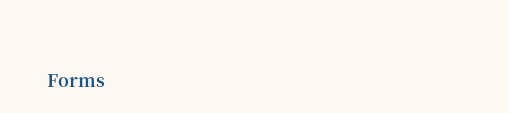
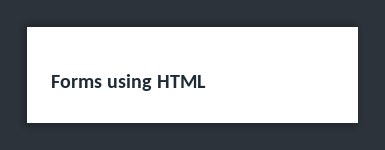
(105, 80) none -> [107,74,206,91] using HTML

